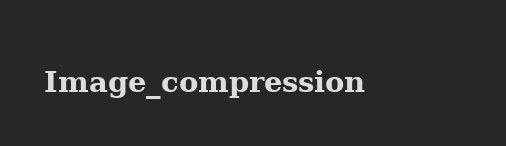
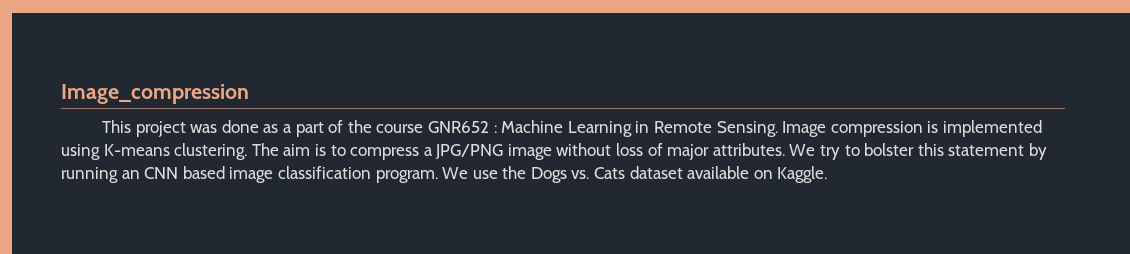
(365, 84) none -> [102,120,1042,137] [61,143,1047,160] [61,166,828,183] // This project was done as a part of the course GNR652 : Machine Learning in Remote Sensing. Image compression is implemented using K-means clustering. The aim is to compress a JPG/PNG image without loss of major attributes. We try to bolster this statement by running an CNN based image classification program. We use the Dogs vs. Cats dataset available on Kaggle.

